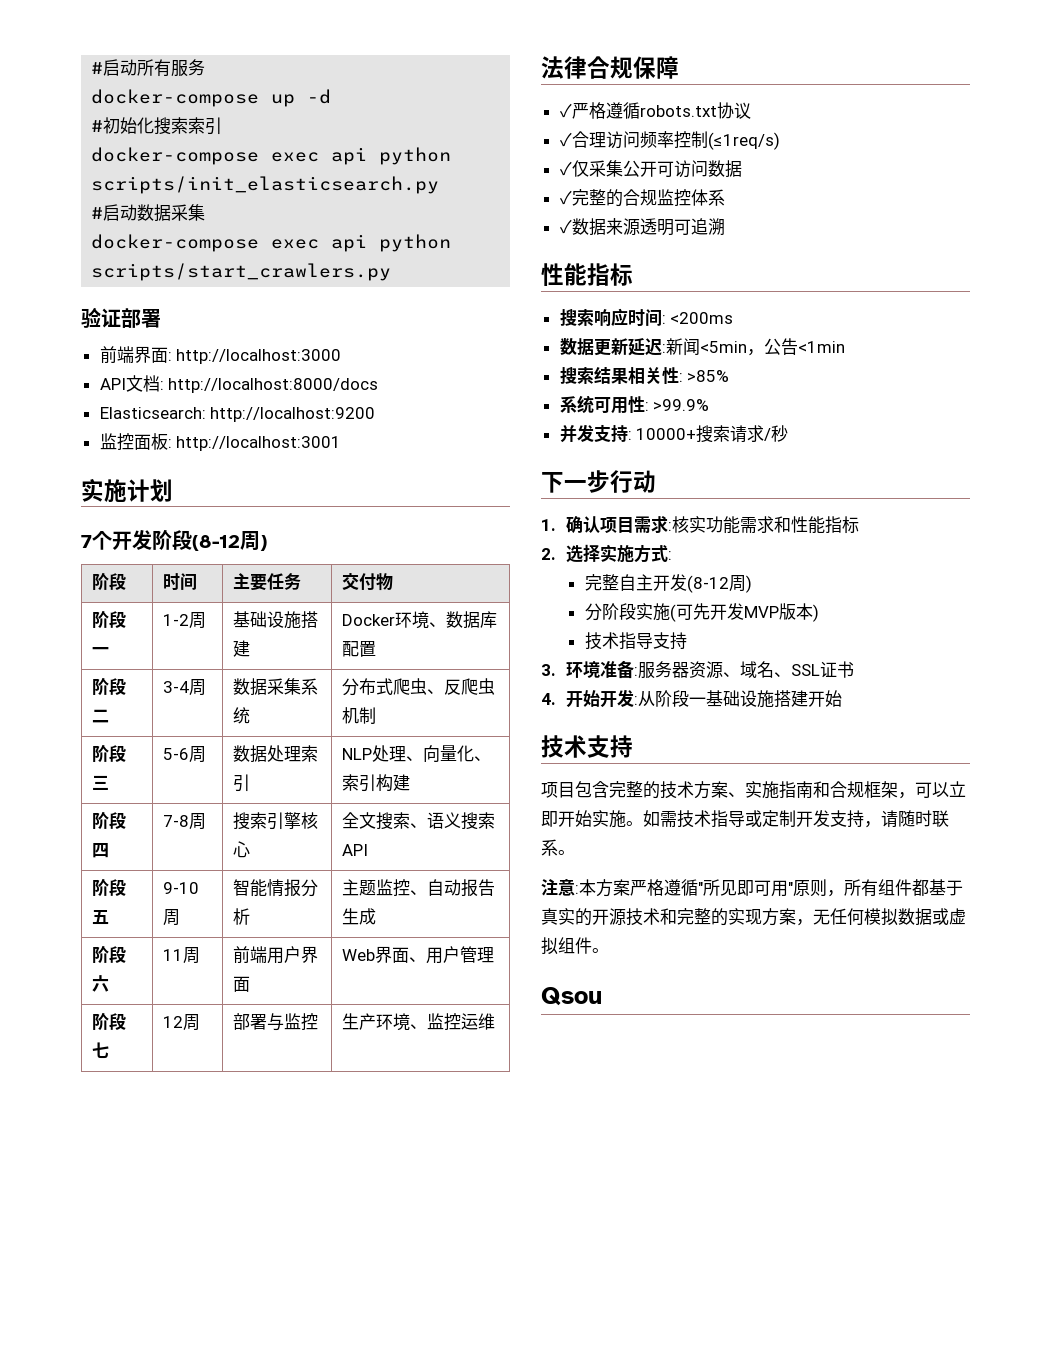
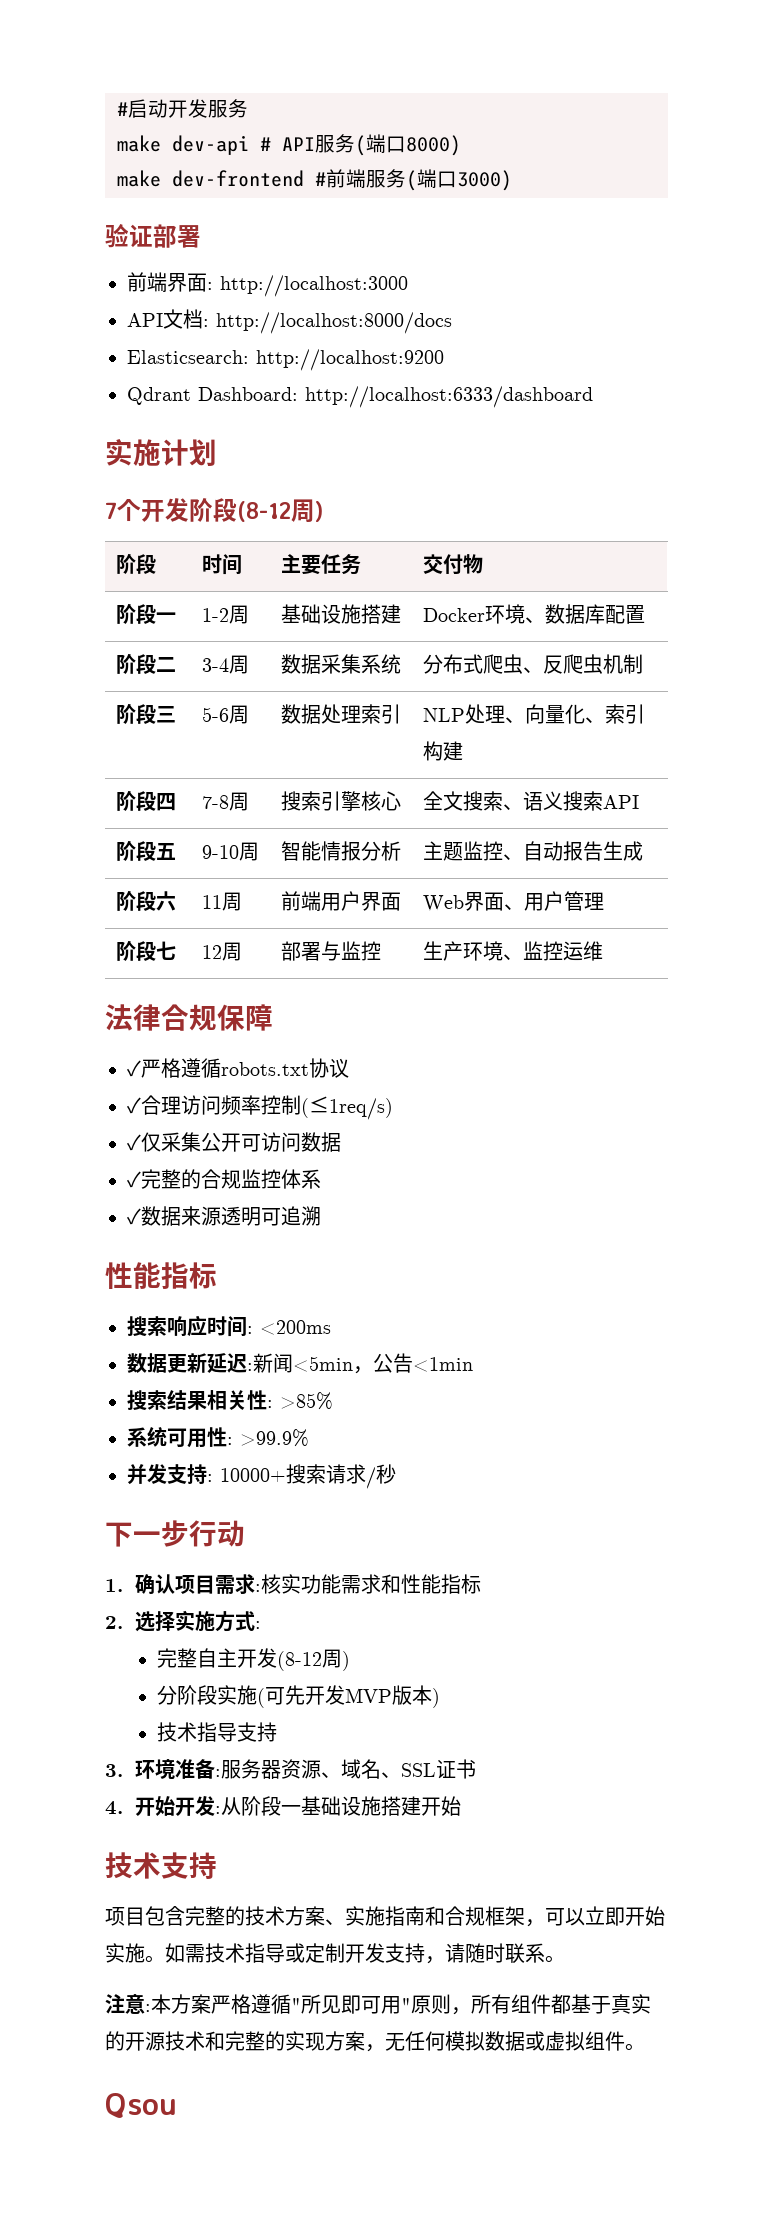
[91,59,172,77] #启动所有 -> [117,99,208,118] #启动开发
[91,89,332,107] [91,117,223,135] [91,147,452,165] [91,176,440,194] [91,204,206,222] [91,234,452,252] [91,263,392,281] docker-compose up -d // #初始化搜索索引 // docker-compose exec api python scripts/init_elasticsearch.py // #启动数据采集 // docker-compose exec api python scripts/start_crawlers.py -> [117,134,461,156] [117,169,512,191] make dev-api # API服务(端口8000) // make dev-frontend #前端服务(端口3000)
[99,433,342,451] 监控面板: http://localhost:3001 -> [127,386,593,408] Qdrant Dashboard: http://localhost:6333/dashboard

